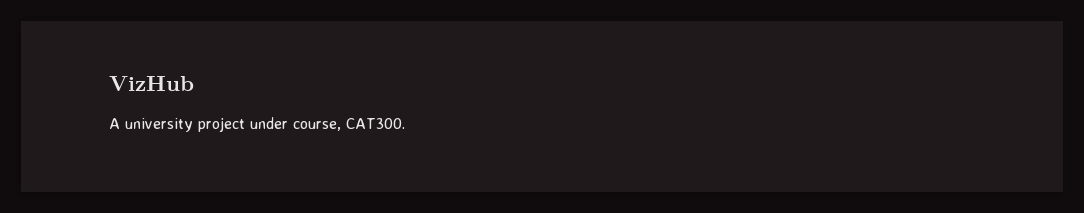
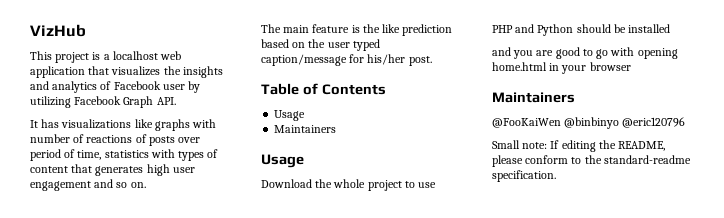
[109,117,405,132] A university project under course, CAT300. -> [30,51,182,63] [30,66,223,78] [30,81,201,93] [30,96,176,108] [30,119,217,131] [30,134,201,146] [30,149,219,161] [30,164,195,176] [30,179,146,191] [261,24,453,36] [261,39,380,51] [261,54,432,66] [261,83,386,95] [274,110,306,121] [274,125,337,133] [261,154,304,168] [261,179,437,191] [492,24,671,36] [492,47,678,59] [492,62,631,74] [492,92,575,103] [492,117,686,129] [492,140,666,152] [492,155,691,167] [492,170,556,182] This project is a localhost web application that visualizes the insights and analytics of Facebook user by utilizing Facebook Graph API. // It has visualizations like graphs with number of reactions of posts over period of time, statistics with types of content that generates high user engagement and so on. // The main feature is the like prediction based on the user typed caption/message for his/her post. // Table of Contents // Usage // Maintainers // Usage // Download the whole project to use // PHP and Python should be installed // and you are good to go with opening home.html in your browser // Maintainers // @FooKaiWen @binbinyo @eric120796 // Small note: If editing the README, please conform to the standard-readme specification.

